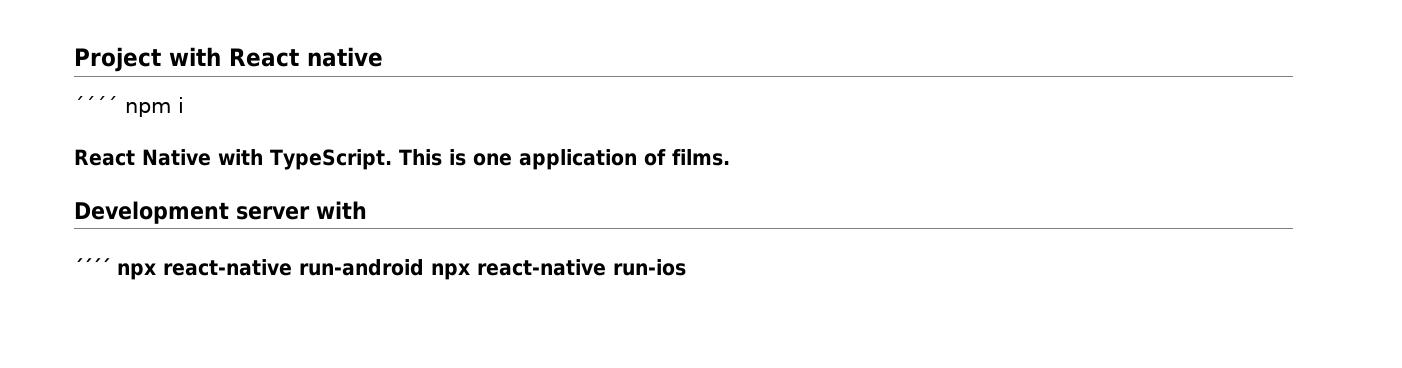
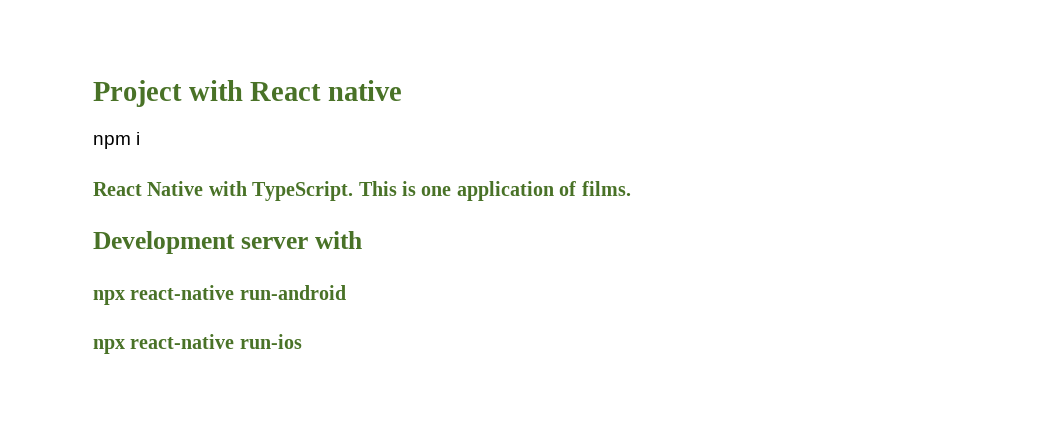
[74,96,118,113] ´´´´ -> (403, 90) none
[74,258,110,275] ´´´´ -> (362, 240) none
(424, 267) none -> (346, 292) //

